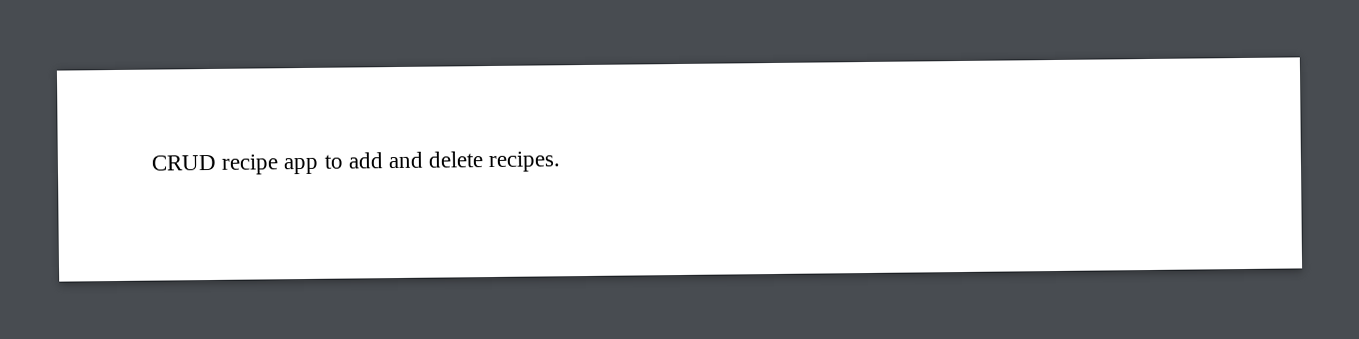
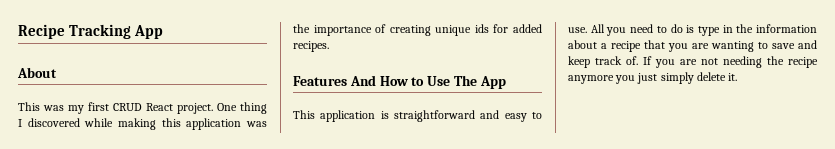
[151,151,562,175] CRUD recipe app to add and delete recipes. -> [18,24,164,39] [17,67,57,78] [18,102,267,114] [18,118,267,130] [293,24,542,36] [293,41,329,52] [293,75,506,89] [293,110,542,122] [568,24,817,36] [568,40,817,52] [568,56,818,68] [568,72,738,84] Recipe Tracking App // About // This was my first CRUD React project. One thing I discovered while making this application was the importance of creating unique ids for added recipes. // Features And How to Use The App // This application is straightforward and easy to use. All you need to do is type in the information about a recipe that you are wanting to save and keep track of. If you are not needing the recipe anymore you just simply delete it.

